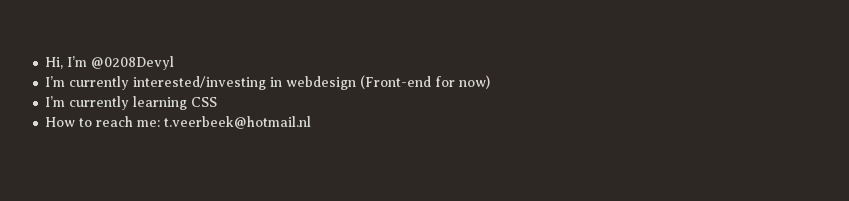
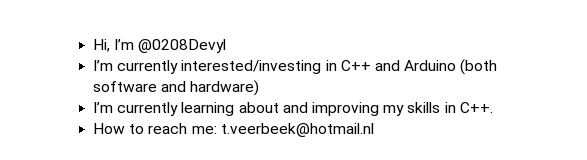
[286,75,491,90] [45,96,218,110] webdesign (Front-end for now) // I’m currently learning CSS -> [340,59,498,75] [93,80,260,96] [93,102,493,116] C++ and Arduino (both software and hardware) // I’m currently learning about and improving my skills in C++.

